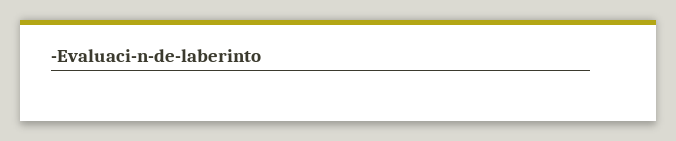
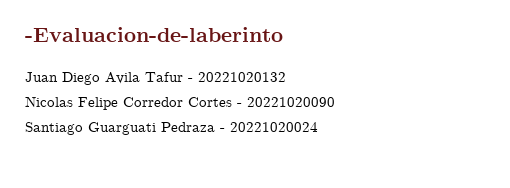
[51,49,261,62] -Evaluaci-n-de-laberinto -> [25,27,283,42] [25,72,286,85] [25,96,335,110] [25,122,318,135] -Evaluacion-de-laberinto // Juan Diego Avila Tafur - 20221020132 // Nicolas Felipe Corredor Cortes - 20221020090 // Santiago Guarguati Pedraza - 20221020024

